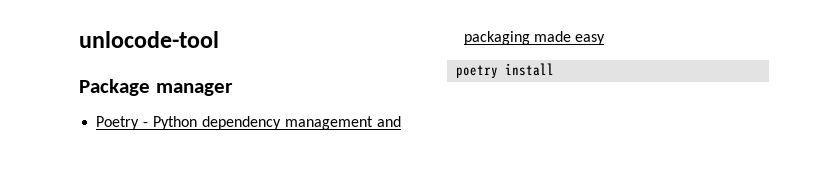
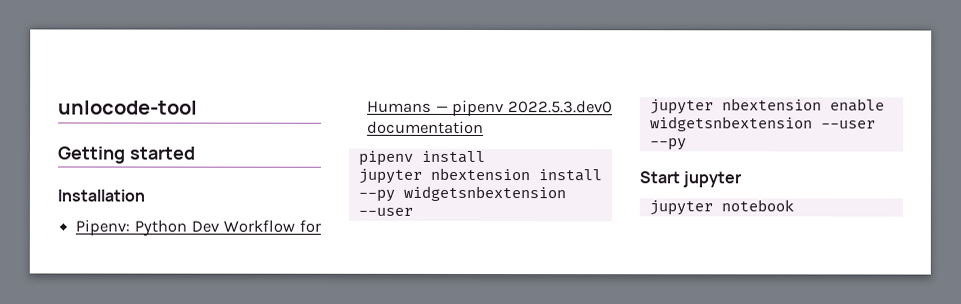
[79,79,233,96] [96,116,401,130] [464,31,606,45] [456,63,555,78] Package manager // Poetry - Python dependency management and packaging made easy // poetry install -> [57,146,196,164] [57,189,145,202] [75,219,321,237] [367,99,613,117] [367,120,485,135] [357,150,486,166] [357,167,602,184] [357,185,566,202] [357,207,413,216] [649,98,885,115] [649,116,876,132] [649,138,687,151] [639,171,742,188] [648,199,794,216] Getting started // Installation // Pipenv: Python Dev Workflow for Humans — pipenv 2022.5.3.dev0 documentation // pipenv install // jupyter nbextension install --py widgetsnbextension --user // jupyter nbextension enable widgetsnbextension --user --py // Start jupyter // jupyter notebook

